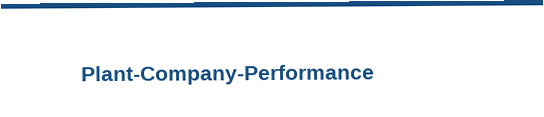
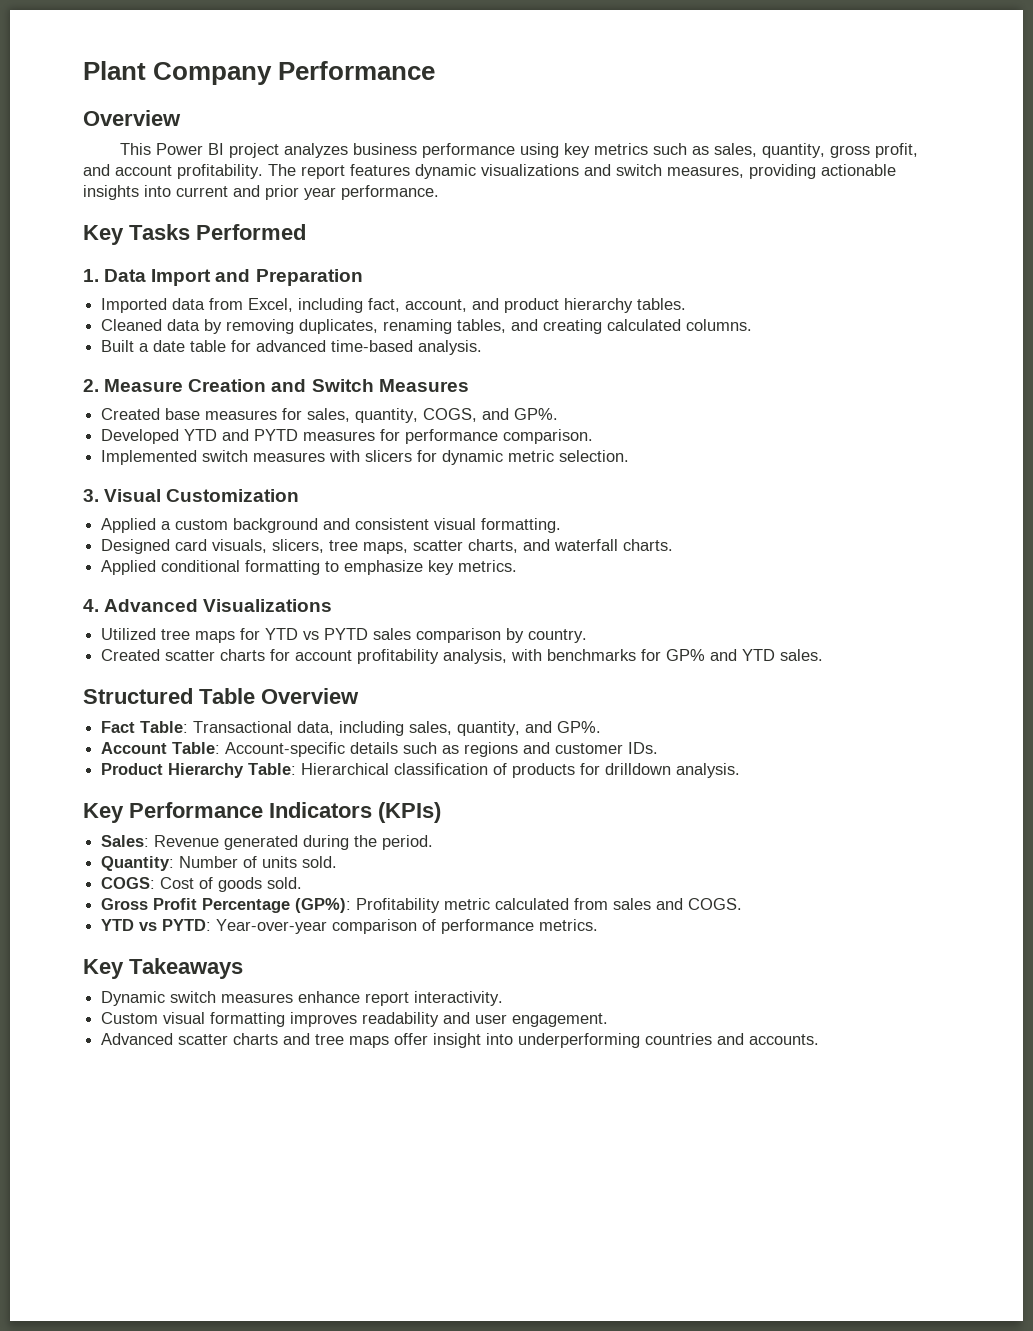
[81,64,375,86] Plant-Company-Performance -> [83,61,436,85] [83,110,181,126] [120,143,919,158] [83,164,896,179] [83,185,439,200] [83,224,306,245] [83,269,363,286] [101,298,687,313] [101,319,753,334] [101,340,483,355] [83,379,469,392] [101,408,559,423] [101,429,594,444] [101,450,630,465] [83,489,300,502] [101,518,562,533] [101,539,674,554] [101,560,518,575] [83,599,333,612] [101,628,588,643] [101,649,824,664] [83,688,359,704] [101,721,602,736] [101,742,659,757] [101,763,741,778] [83,802,441,823] [101,835,434,850] [101,856,338,871] [101,877,303,892] [101,898,743,913] [101,919,599,934] [83,958,243,979] [101,991,504,1006] [101,1012,609,1027] [101,1033,820,1048] Plant Company Performance // Overview // This Power BI project analyzes business performance using key metrics such as sales, quantity, gross profit, and account profitability. The report features dynamic visualizations and switch measures, providing actionable insights into current and prior year performance. // Key Tasks Performed // 1. Data Import and Preparation // Imported data from Excel, including fact, account, and product hierarchy tables. // Cleaned data by removing duplicates, renaming tables, and creating calculated columns. // Built a date table for advanced time-based analysis. // 2. Measure Creation and Switch Measures // Created base measures for sales, quantity, COGS, and GP%. // Developed YTD and PYTD measures for performance comparison. // Implemented switch measures with slicers for dynamic metric selection. // 3. Visual Customization // Applied a custom background and consistent visual formatting. // Designed card visuals, slicers, tree maps, scatter charts, and waterfall charts. // Applied conditional formatting to emphasize key metrics. // 4. Advanced Visualizations // Utilized tree maps for YTD vs PYTD sales comparison by country. // Created scatter charts for account profitability analysis, with benchmarks for GP% and YTD sales. // Structured Table Overview // Fact Table: Transactional data, including sales, quantity, and GP%. // Account Table: Account-specific details such as regions and customer IDs. // Product Hierarchy Table: Hierarchical classification of products for drilldown analysis. // Key Performance Indicators (KPIs) // Sales: Revenue generated during the period. // Quantity: Number of units sold. // COGS: Cost of goods sold. // Gross Profit Percentage (GP%): Profitability metric calculated from sales and COGS. // YTD vs PYTD: Year-over-year comparison of performance metrics. // Key Takeaways // Dynamic switch measures enhance report interactivity. // Custom visual formatting improves readability and user engagement. // Advanced scatter charts and tree maps offer insight into underperforming countries and accounts.

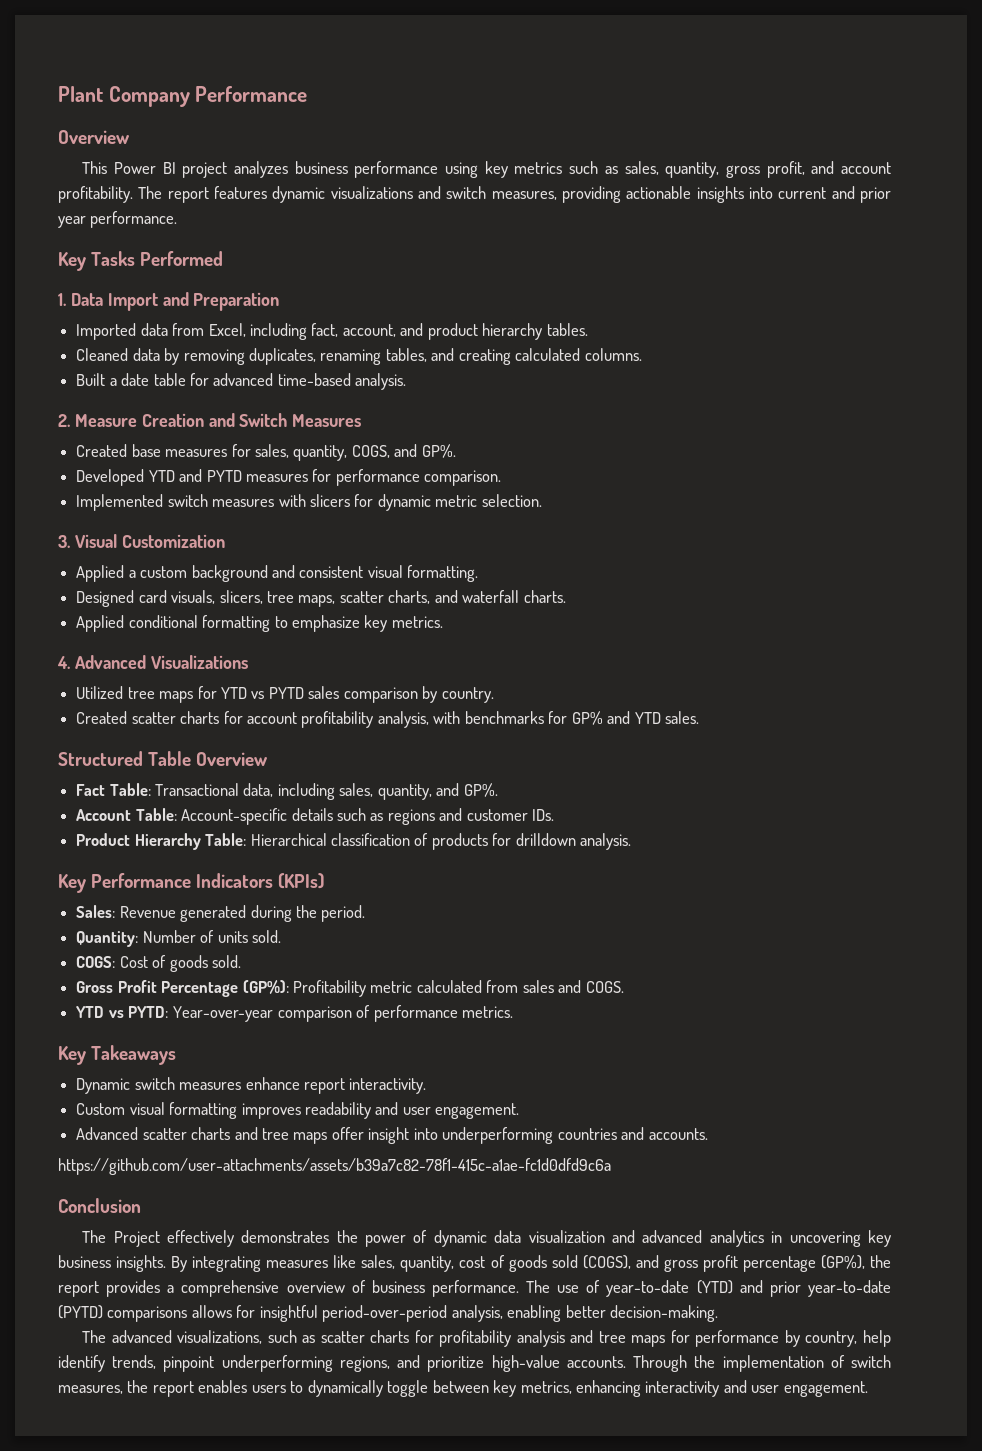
(820, 1039) none -> [58,1158,611,1175] [58,1198,141,1213] [82,1230,892,1247] [58,1255,891,1272] [58,1280,892,1297] [58,1305,719,1322] [82,1330,892,1347] [58,1355,892,1372] [58,1380,868,1397] // https://github.com/user-attachments/assets/b39a7c82-78f1-415c-a1ae-fc1d0dfd9c6a // Conclusion // The Project effectively demonstrates the power of dynamic data visualization and advanced analytics in uncovering key business insights. By integrating measures like sales, quantity, cost of goods sold (COGS), and gross profit percentage (GP%), the report provides a comprehensive overview of business performance. The use of year-to-date (YTD) and prior year-to-date (PYTD) comparisons allows for insightful period-over-period analysis, enabling better decision-making. // The advanced visualizations, such as scatter charts for profitability analysis and tree maps for performance by country, help identify trends, pinpoint underperforming regions, and prioritize high-value accounts. Through the implementation of switch measures, the report enables users to dynamically toggle between key metrics, enhancing interactivity and user engagement.

